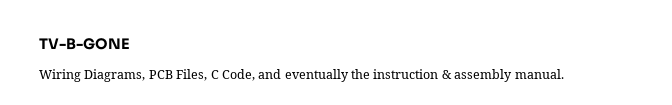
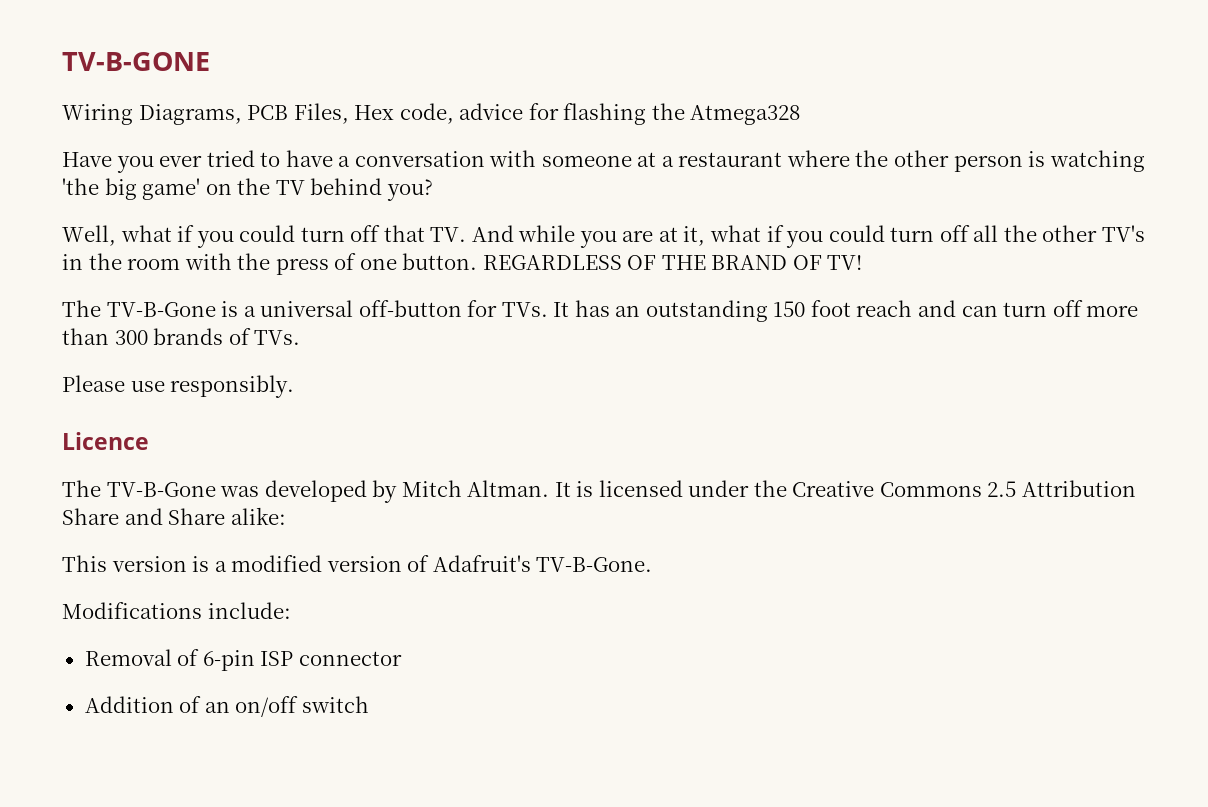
[210,69,564,82] C Code, and eventually the instruction & assembly manual. -> [354,103,801,125] [62,150,1145,173] [62,178,433,201] [62,225,1145,248] [62,253,863,275] [62,300,1139,322] [62,328,301,345] [62,375,295,398] [62,432,149,450] [62,480,1137,503] [62,507,286,525] [62,555,653,572] [62,602,291,619] [84,649,402,671] [84,696,369,717] Hex code, advice for flashing the Atmega328 // Have you ever tried to have a conversation with someone at a restaurant where the other person is watching 'the big game' on the TV behind you? // Well, what if you could turn off that TV. And while you are at it, what if you could turn off all the other TV's in the room with the press of one button. REGARDLESS OF THE BRAND OF TV! // The TV-B-Gone is a universal off-button for TVs. It has an outstanding 150 foot reach and can turn off more than 300 brands of TVs. // Please use responsibly. // Licence // The TV-B-Gone was developed by Mitch Altman. It is licensed under the Creative Commons 2.5 Attribution Share and Share alike: // This version is a modified version of Adafruit's TV-B-Gone. // Modifications include: // Removal of 6-pin ISP connector // Addition of an on/off switch

